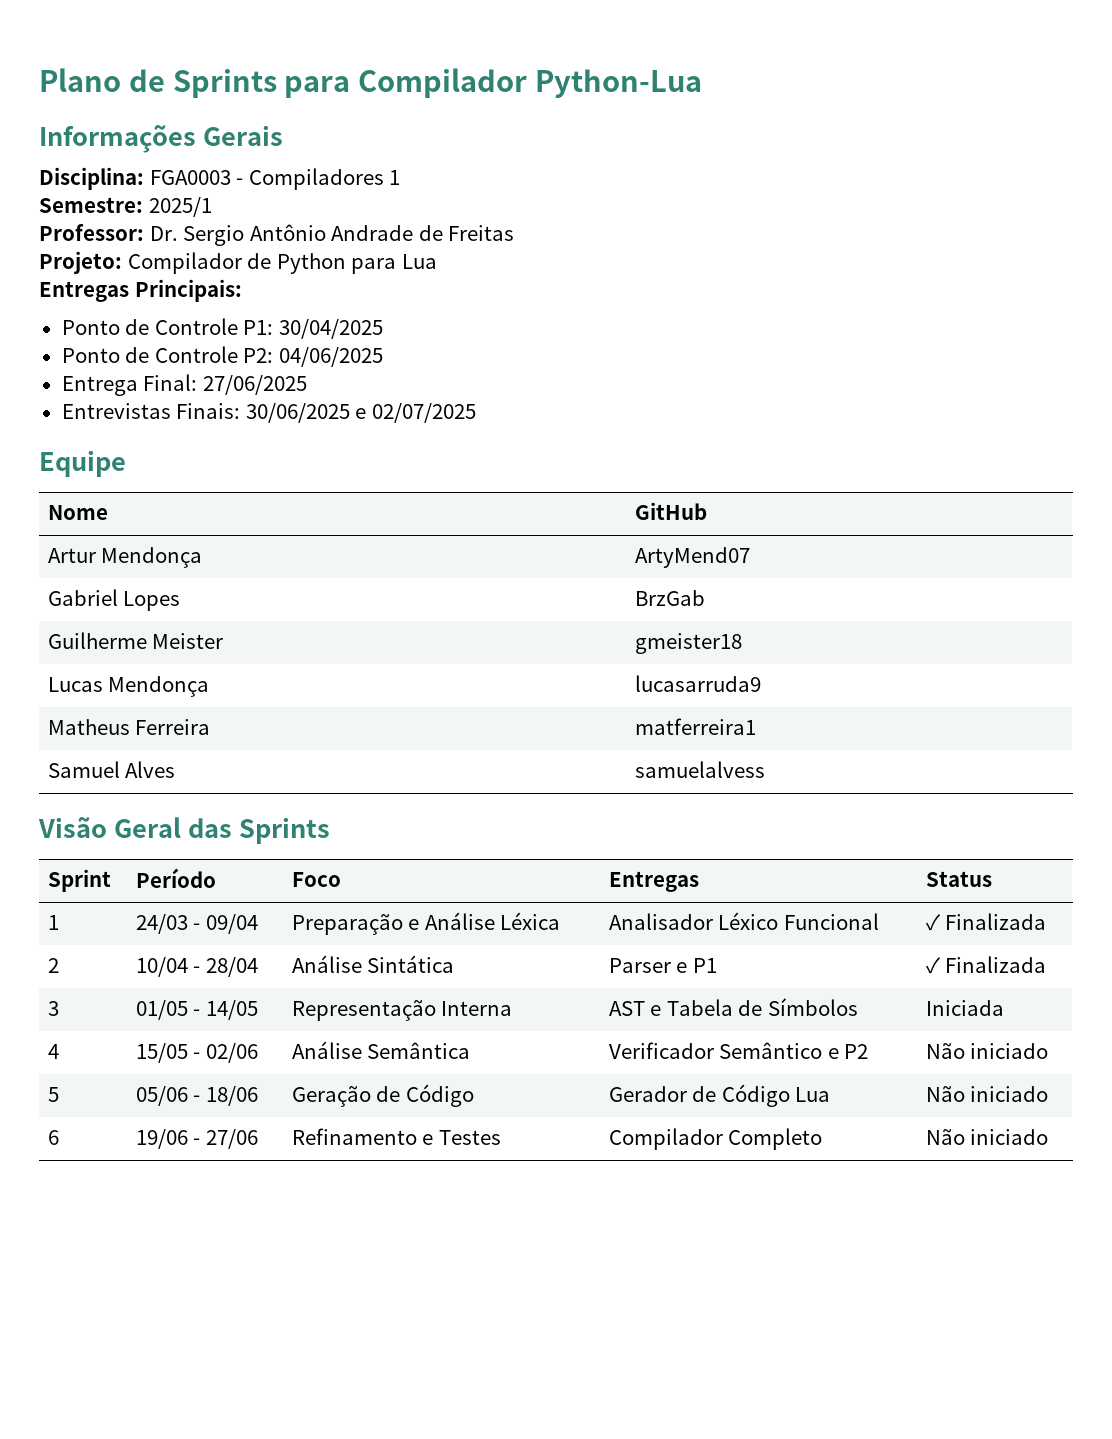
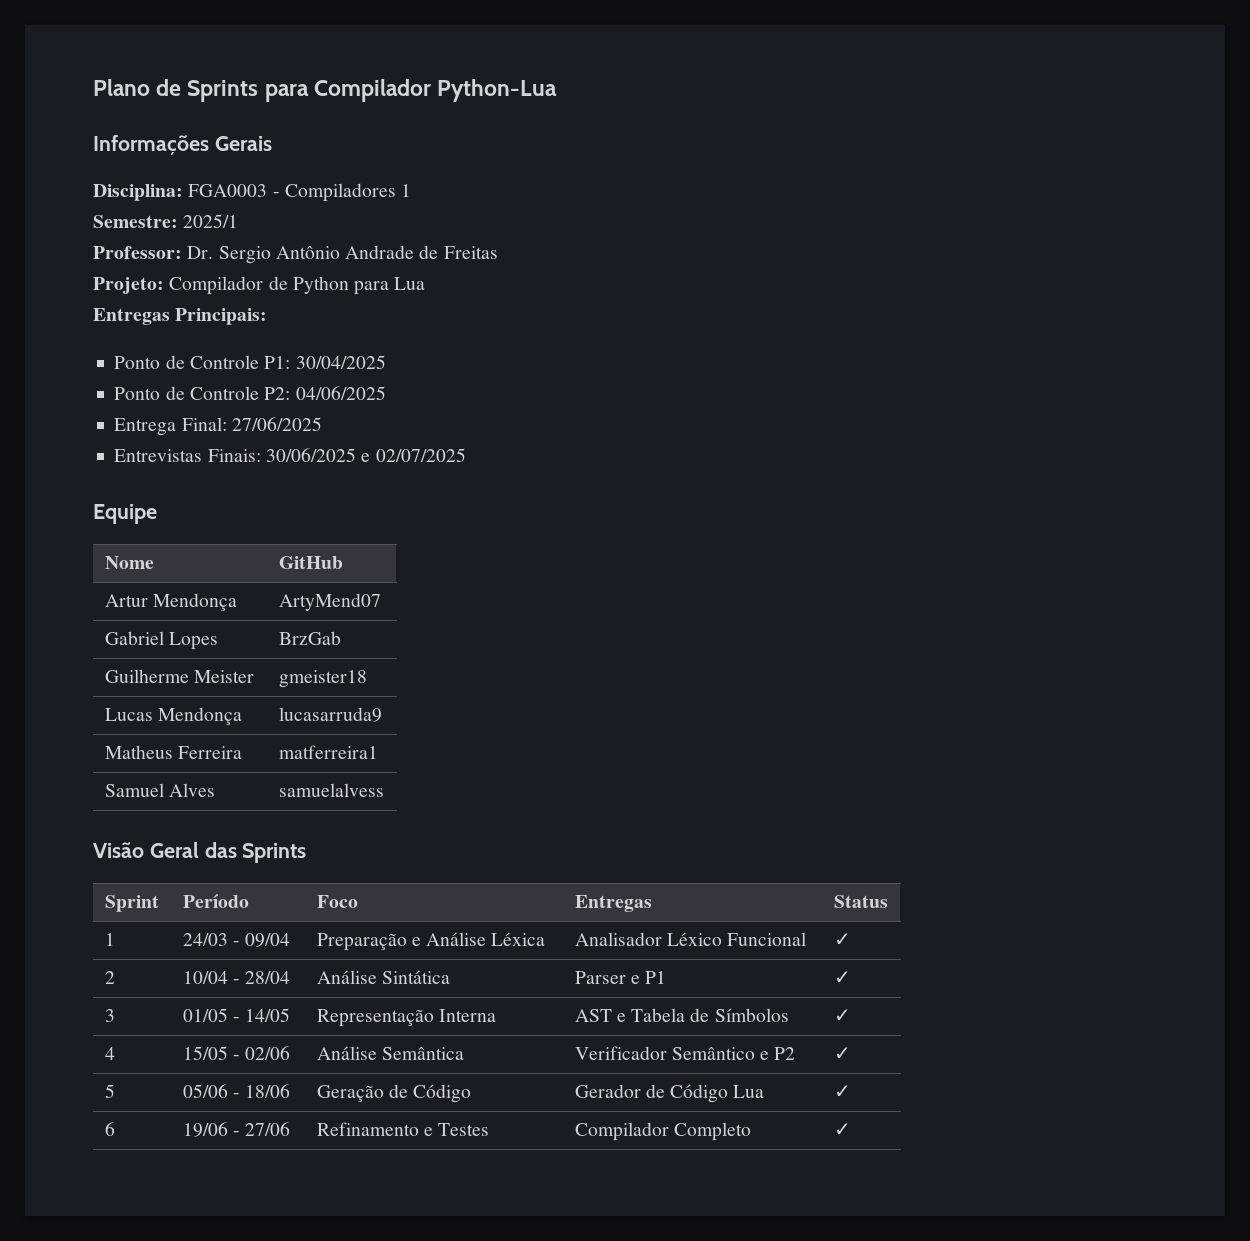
[945,913,1047,930] Finalizada -> (851, 939) none
[945,956,1047,973] Finalizada -> (851, 977) none
[925,1000,1004,1016] Iniciada -> [833,1009,851,1022] ✓
[925,1043,1049,1059] Não iniciado -> [833,1047,851,1060] ✓
[925,1086,1049,1102] Não iniciado -> [833,1085,851,1098] ✓
[925,1129,1049,1145] Não iniciado -> [833,1123,851,1136] ✓

